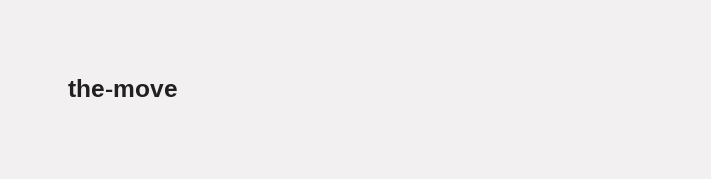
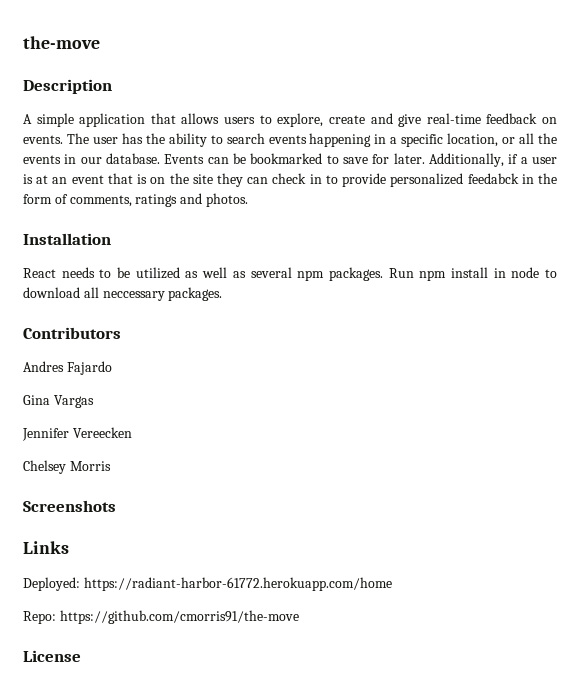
(178, 88) none -> [23,79,112,94] [23,113,558,127] [23,133,557,147] [23,153,557,167] [23,173,558,187] [23,193,248,207] [23,233,111,245] [23,267,557,281] [23,287,223,301] [23,327,121,339] [23,361,112,375] [23,395,94,408] [22,427,132,441] [23,460,111,474] [23,500,116,512] [23,541,69,554] [23,577,392,591] [23,610,299,624] [23,650,81,662] // Description // A simple application that allows users to explore, create and give real-time feedback on events. The user has the ability to search events happening in a specific location, or all the events in our database. Events can be bookmarked to save for later. Additionally, if a user is at an event that is on the site they can check in to provide personalized feedabck in the form of comments, ratings and photos. // Installation // React needs to be utilized as well as several npm packages. Run npm install in node to download all neccessary packages. // Contributors // Andres Fajardo // Gina Vargas // Jennifer Vereecken // Chelsey Morris // Screenshots // Links // Deployed: https://radiant-harbor-61772.herokuapp.com/home // Repo: https://github.com/cmorris91/the-move // License

